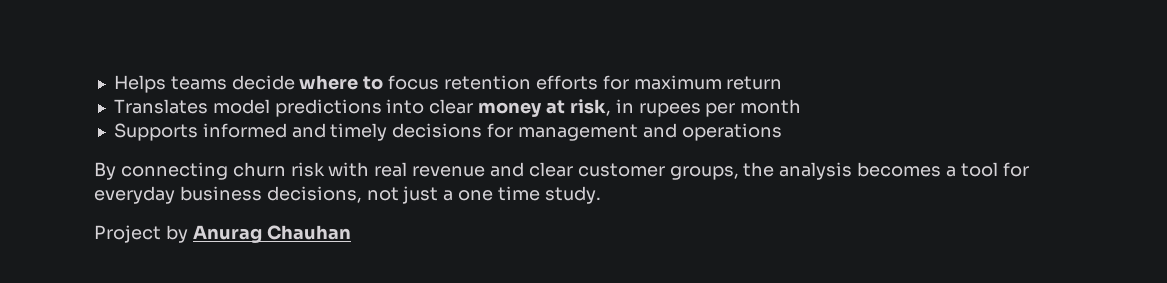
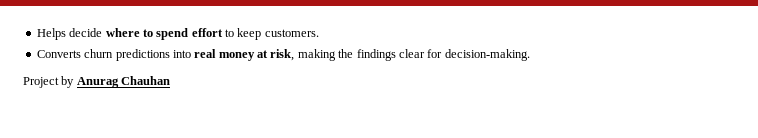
[170,76,227,90] teams -> (66, 34) none
[388,75,783,90] [113,99,270,114] focus retention efforts for maximum return // Translates model -> [156,28,319,40] [36,49,114,58] spend effort to keep customers. // Converts churn
[429,99,474,114] clear -> [194,49,217,58] real
[615,99,802,117] [113,123,782,141] [94,162,1029,180] [94,186,601,204] in rupees per month // Supports informed and timely decisions for management and operations // By connecting churn risk with real revenue and clear customer groups, the analysis becomes a tool for everyday business decisions, not just a one time study. -> [297,49,530,61] making the findings clear for decision-making.

